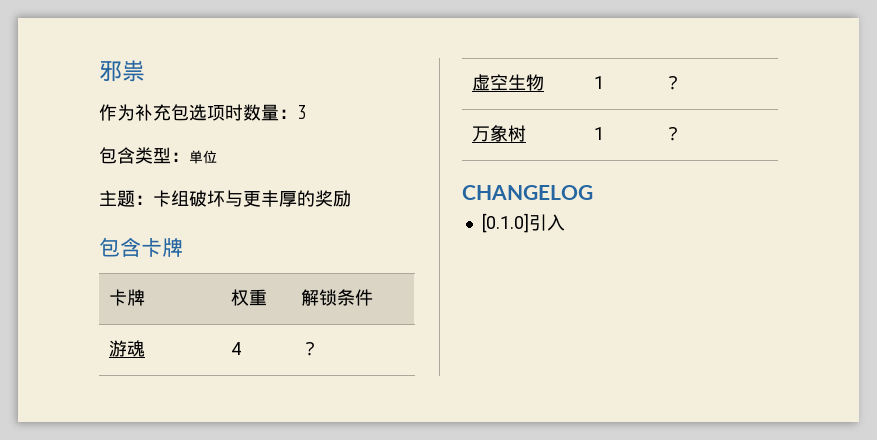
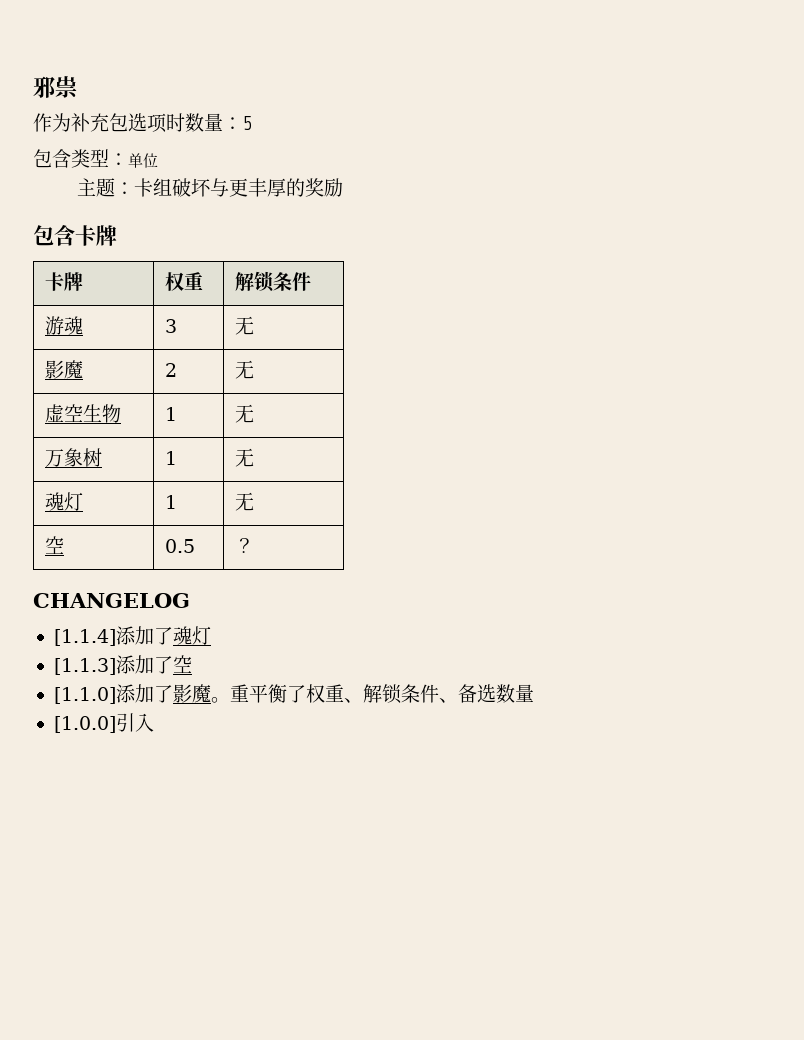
[297,105,306,119] 3 -> [242,116,252,130] 5
[231,342,242,355] [301,341,320,356] 4 | ？ -> [164,319,177,333] [234,316,254,335] [44,360,83,379] [164,363,177,377] [234,360,254,379] 3 | 无 // 影魔 | 2 | 无
[664,75,683,90] ？ -> [234,404,254,423] 无
[664,126,683,141] [462,185,593,200] [481,213,529,233] ？ // CHANGELOG // [0.1.0] -> [234,448,254,467] [44,492,83,511] [164,495,177,509] [234,492,254,511] [44,536,64,554] [164,539,195,553] [234,538,254,553] [33,593,190,608] [53,626,211,646] [53,655,192,675] [53,684,534,704] [53,716,116,733] 无 // 魂灯 | 1 | 无 // 空 | 0.5 | ？ // CHANGELOG // [1.1.4]添加了魂灯 // [1.1.3]添加了空 // [1.1.0]添加了影魔。重平衡了权重、解锁条件、备选数量 // [1.0.0]

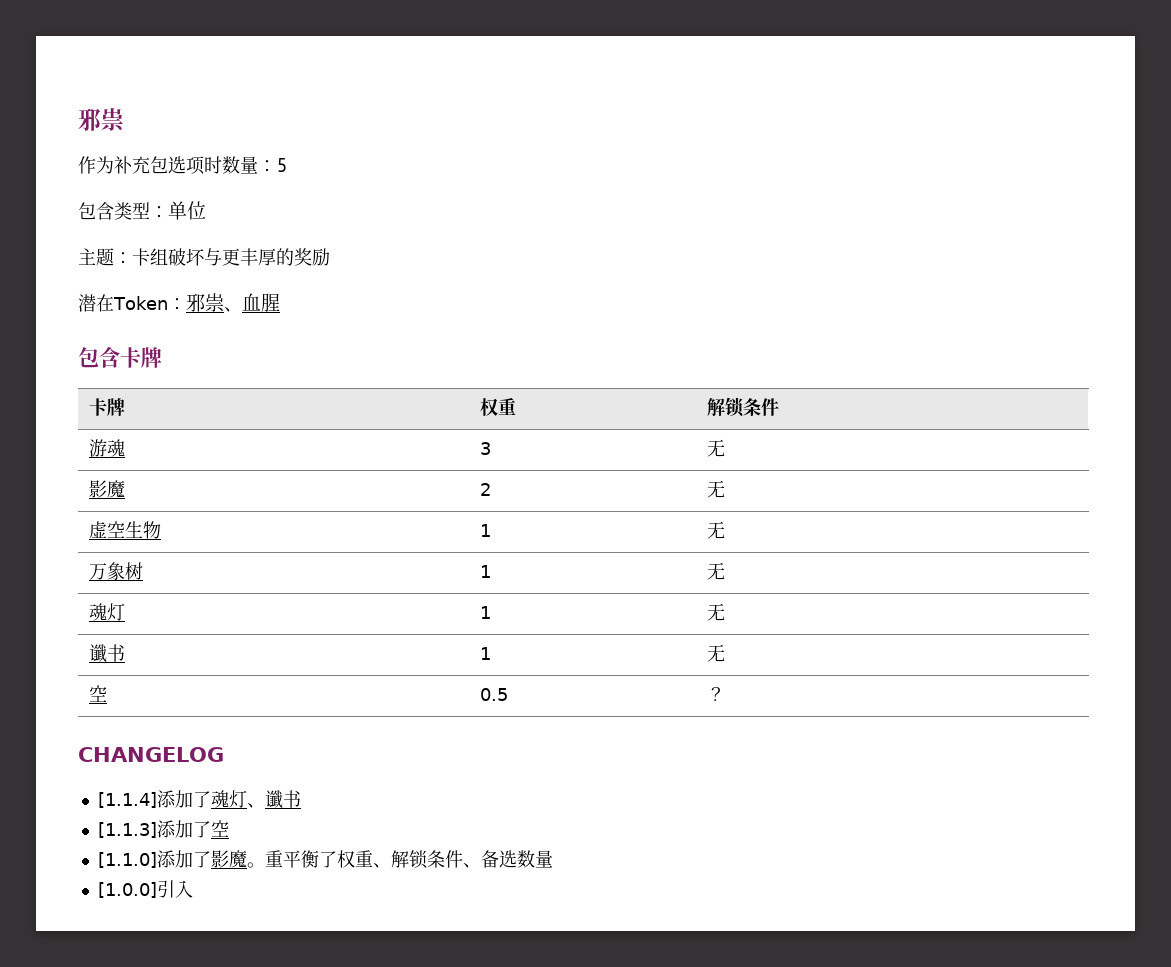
(344, 187) none -> [78,293,280,312] // 潜在Token：邪祟、血腥
(254, 501) none -> [89,644,126,662] [480,647,492,660] [707,644,726,662] // 谶书 | 1 | 无
(211, 635) none -> [246,790,301,808] 、谶书

